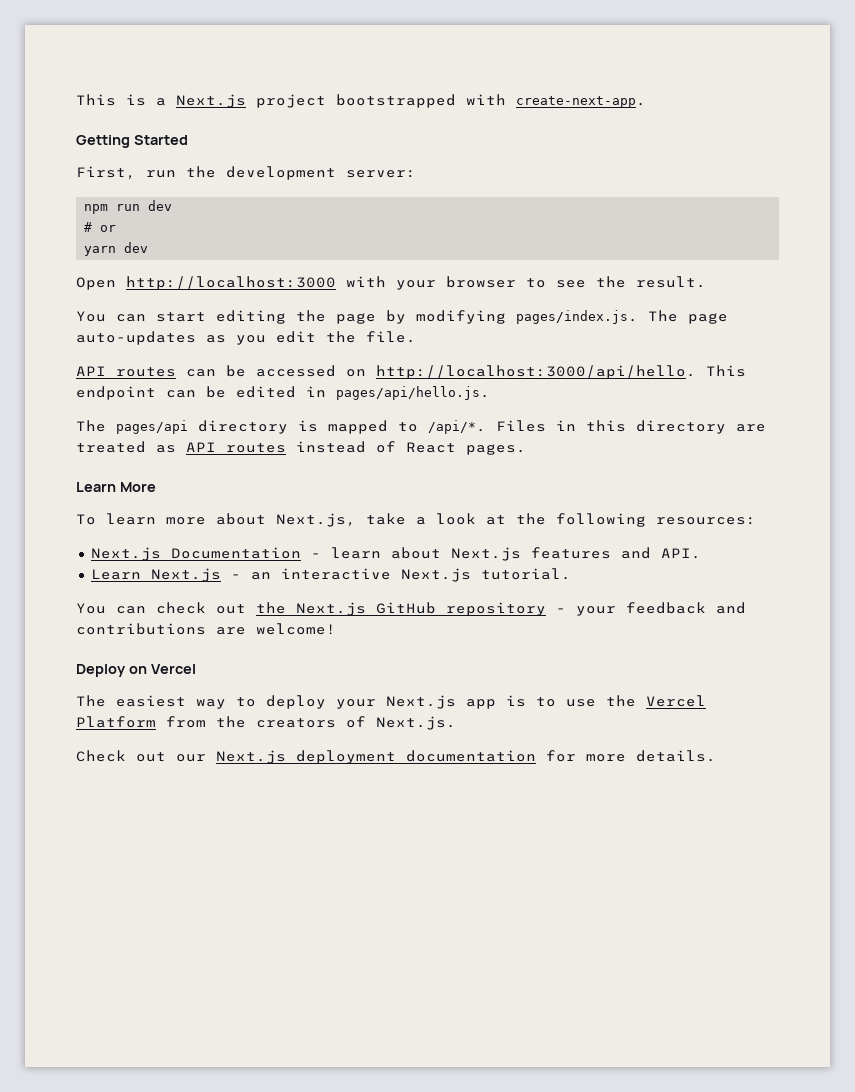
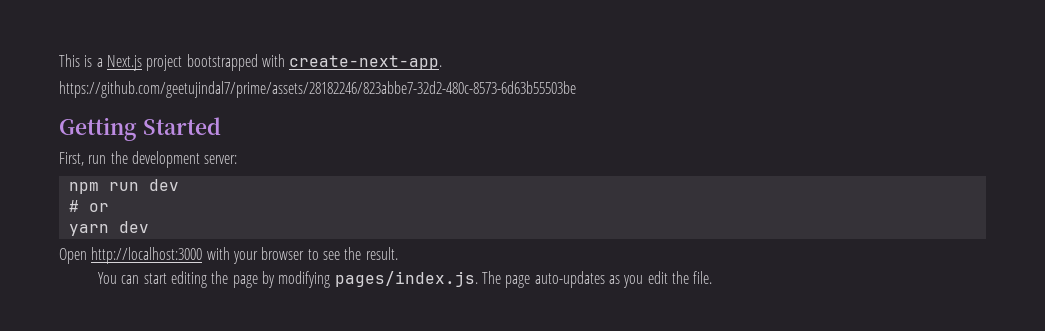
(646, 102) none -> [59,81,576,98] // https://github.com/geetujindal7/prime/assets/28182246/823abbe7-32d2-480c-8573-6d63b55503be
[76,365,746,379] [76,386,490,400] [76,420,766,434] [76,441,526,455] [76,482,156,492] [76,513,756,527] [90,547,701,561] [90,568,571,582] [76,602,746,616] [76,623,336,635] [76,664,196,677] [76,695,706,709] [76,716,456,730] [76,750,716,764] // API routes can be accessed on http://localhost:3000/api/hello. This endpoint can be edited in pages/api/hello.js. // The pages/api directory is mapped to /api/*. Files in this directory are treated as API routes instead of React pages. // Learn More // To learn more about Next.js, take a look at the following resources: // Next.js Documentation - learn about Next.js features and API. // Learn Next.js - an interactive Next.js tutorial. // You can check out the Next.js GitHub repository - your feedback and contributions are welcome! // Deploy on Vercel // The easiest way to deploy your Next.js app is to use the Vercel Platform from the creators of Next.js. // Check out our Next.js deployment documentation for more details. -> (713, 277) none

